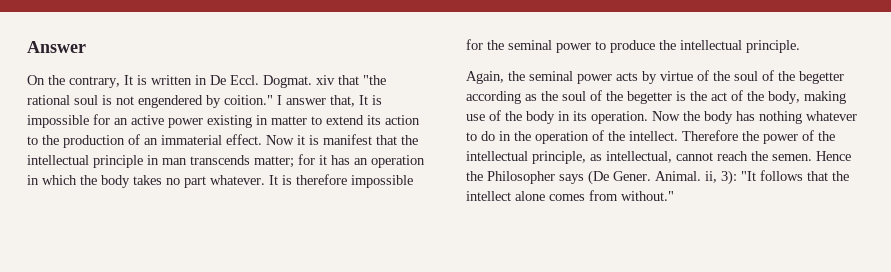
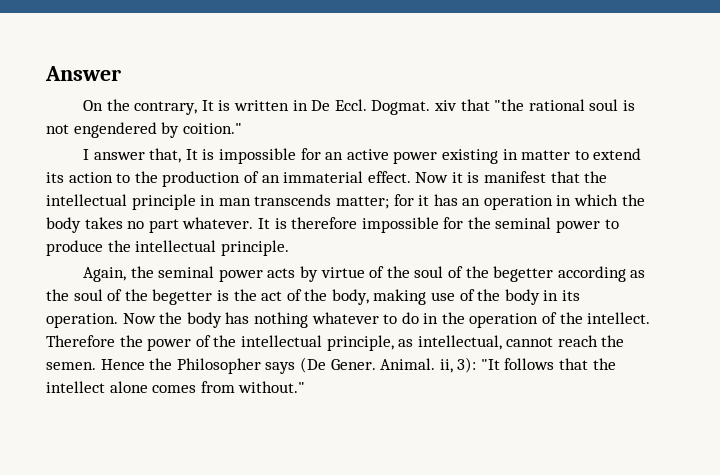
(273, 100) none -> (242, 128) //

